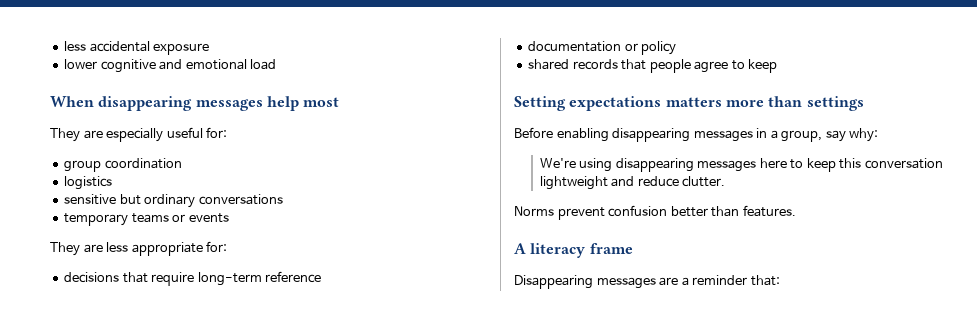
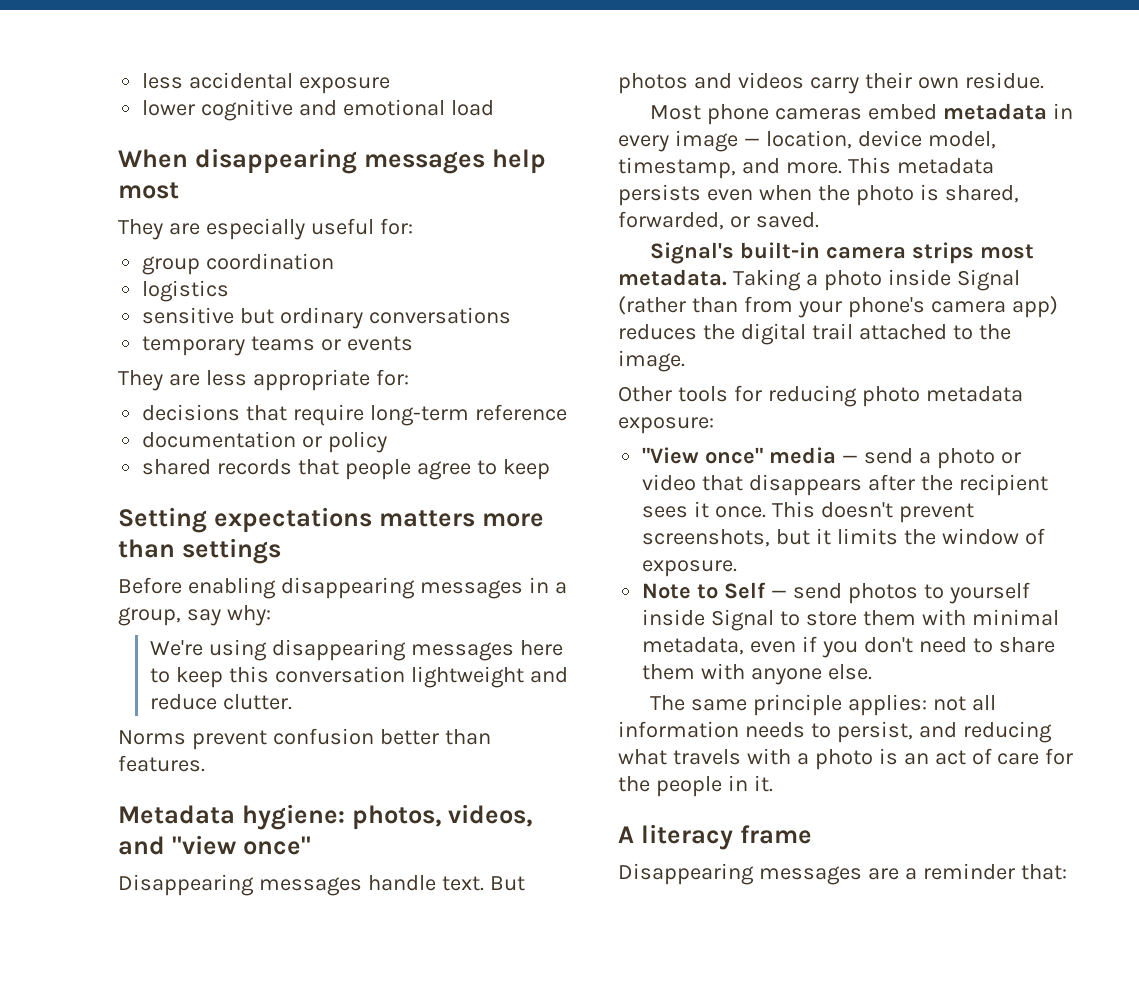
(796, 211) none -> [118,804,532,830] [118,835,311,855] [118,874,525,896] [618,72,1044,94] [649,103,1073,125] [618,130,996,152] [618,157,994,179] [618,184,1019,206] [618,211,819,230] [649,242,1034,264] [618,269,1020,291] [618,296,1058,318] [618,323,1011,345] [618,350,685,372] [618,385,1023,407] [618,417,714,434] [642,447,1021,469] [642,474,1048,496] [642,501,974,523] [642,528,1045,547] [642,560,738,577] [642,582,1030,604] [642,609,1059,631] [642,636,1055,658] [642,663,873,685] [649,694,996,716] [618,721,1052,743] [618,748,1074,770] [618,775,773,797] // Metadata hygiene: photos, videos, and "view once" // Disappearing messages handle text. But photos and videos carry their own residue. // Most phone cameras embed metadata in every image — location, device model, timestamp, and more. This metadata persists even when the photo is shared, forwarded, or saved. // Signal's built-in camera strips most metadata. Taking a photo inside Signal (rather than from your phone's camera app) reduces the digital trail attached to the image. // Other tools for reducing photo metadata exposure: // "View once" media — send a photo or video that disappears after the recipient sees it once. This doesn't prevent screenshots, but it limits the window of exposure. // Note to Self — send photos to yourself inside Signal to store them with minimal metadata, even if you don't need to share them with anyone else. // The same principle applies: not all information needs to persist, and reducing what travels with a photo is an act of care for the people in it.

